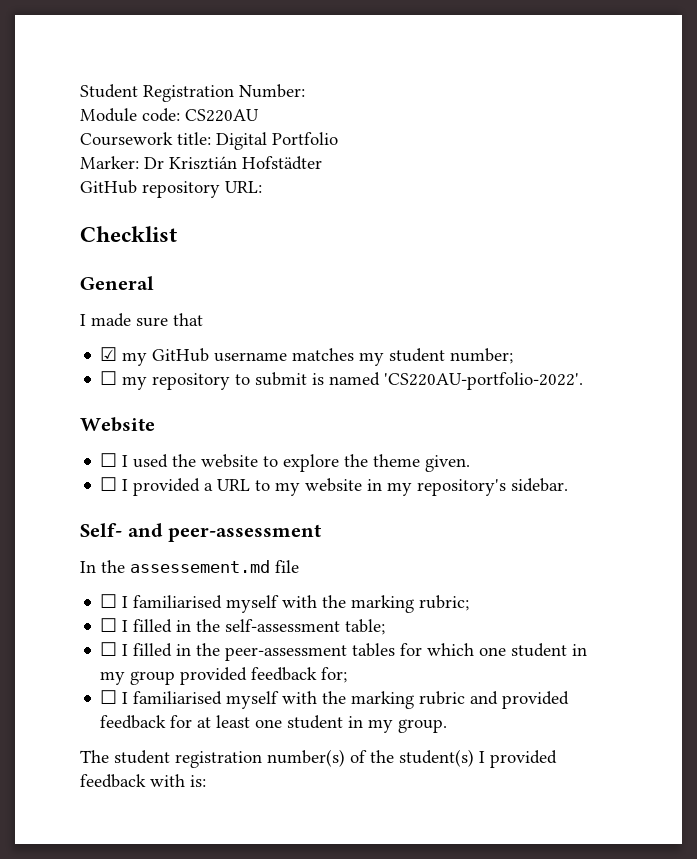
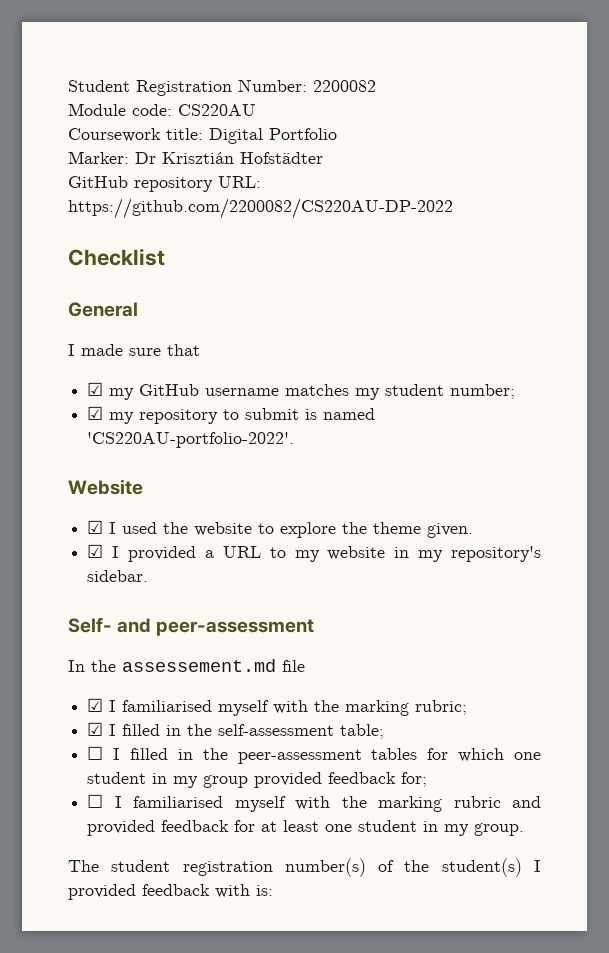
(305, 91) none -> [313,80,376,92] 2200082
(262, 187) none -> [68,198,453,219] https://github.com/2200082/CS220AU-DP-2022
[100,371,118,385] ☐ -> [87,406,104,420] ☑
[100,453,118,467] ☐ -> [87,520,104,534] ☑
[100,477,118,491] ☐ -> [87,544,104,558] ☑
[100,594,118,608] ☐ -> [87,698,104,712] ☑
[100,618,118,632] ☐ -> [87,722,104,736] ☑

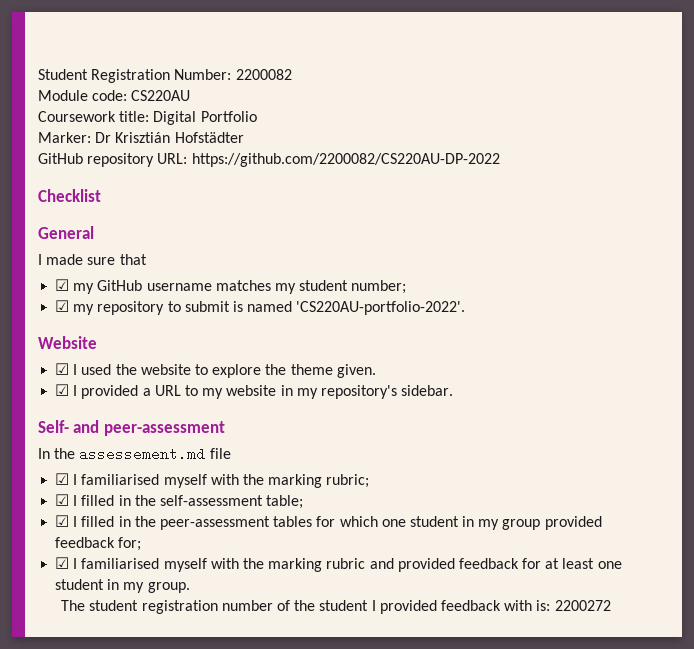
[87,746,104,760] ☐ -> [55,515,70,527] ☑
[87,794,104,808] ☐ -> [55,557,70,569] ☑
[284,858,366,877] number(s) -> [221,600,273,611] number
[441,858,522,877] student(s) -> [319,600,369,611] student
(273, 890) none -> [554,600,611,611] 2200272

